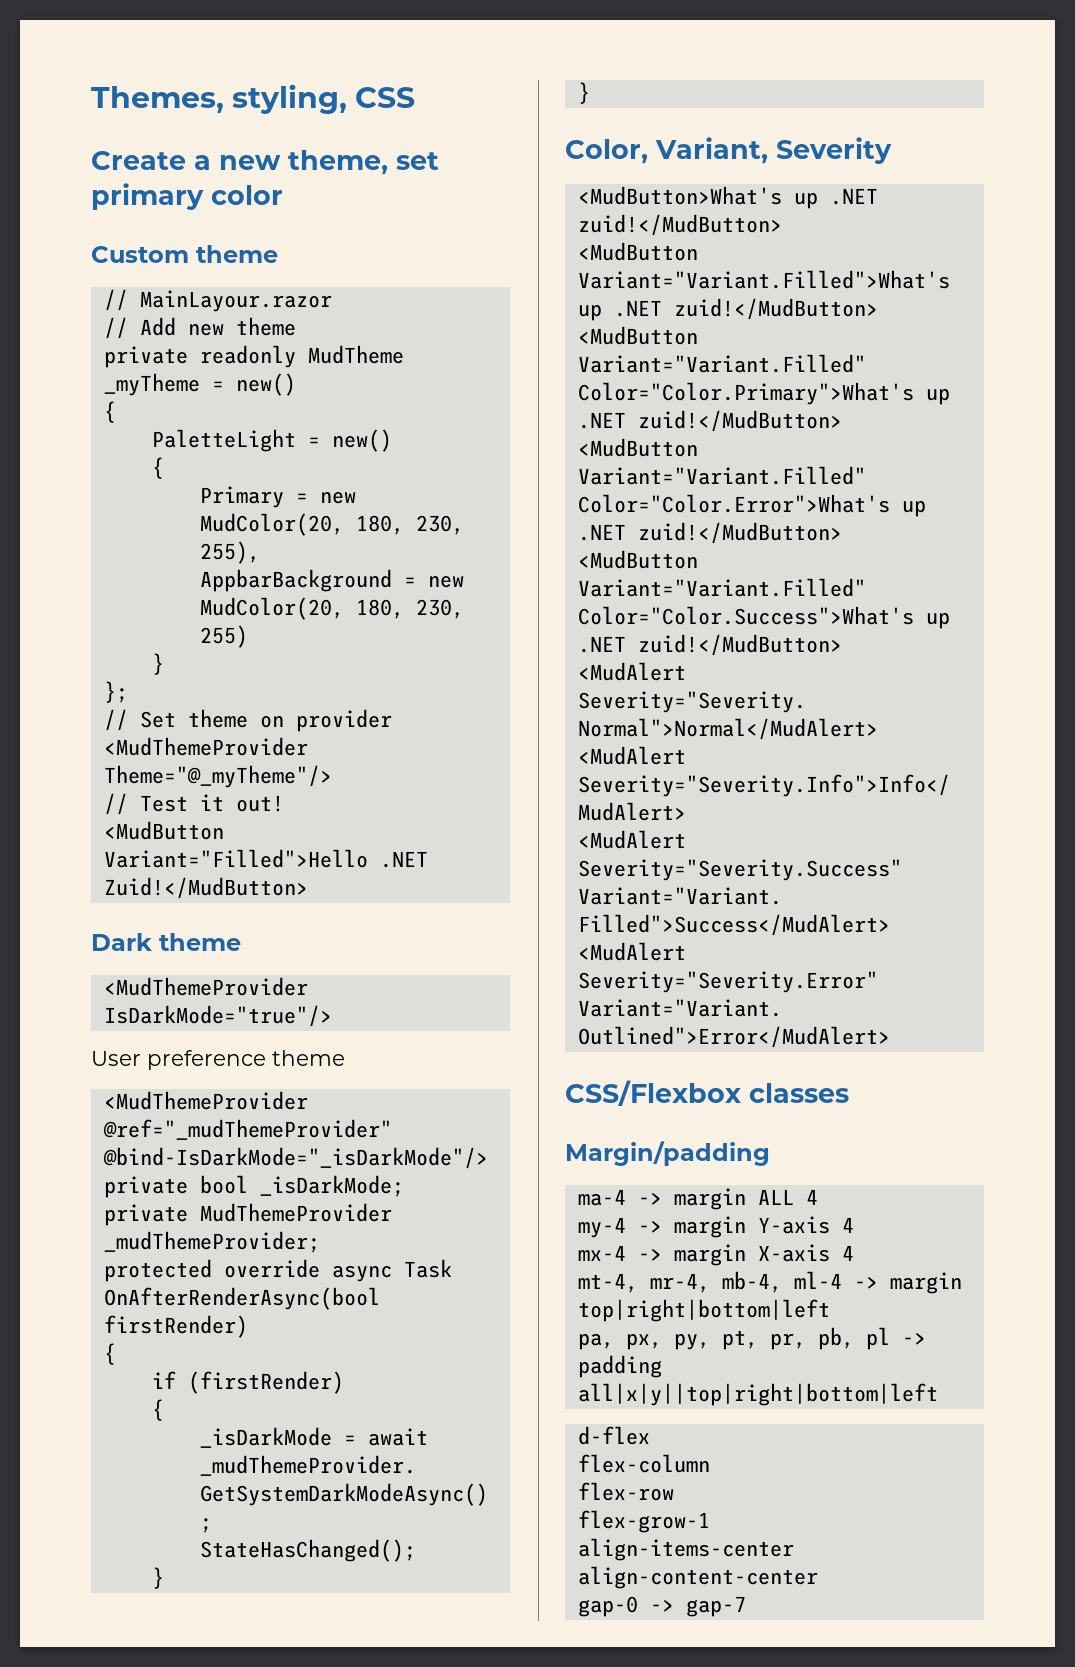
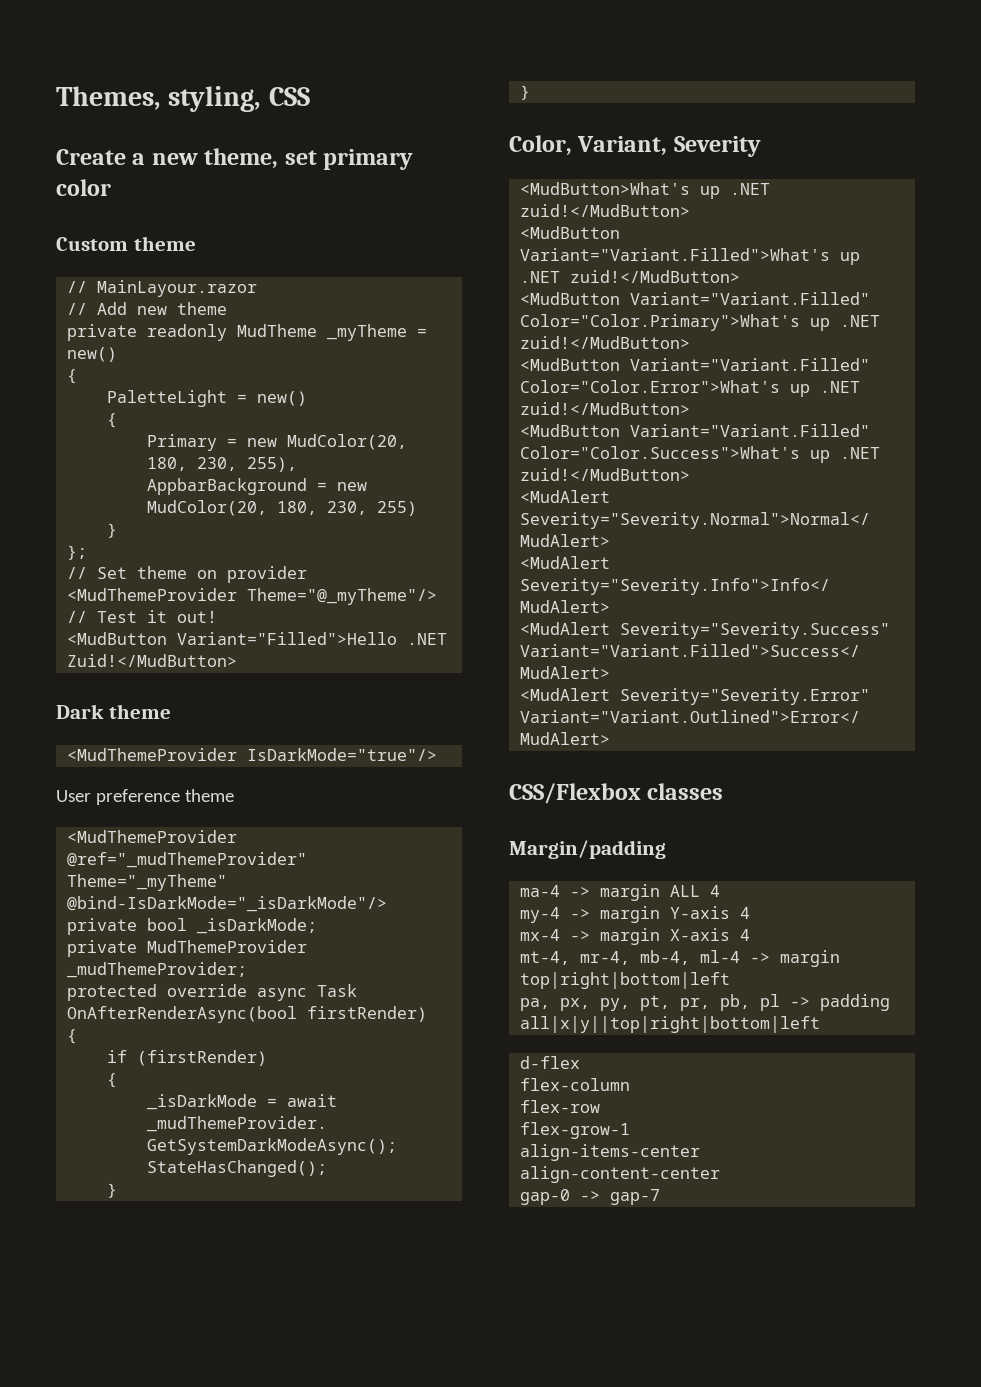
(392, 1129) none -> [67,874,228,891] Theme="_myTheme"

